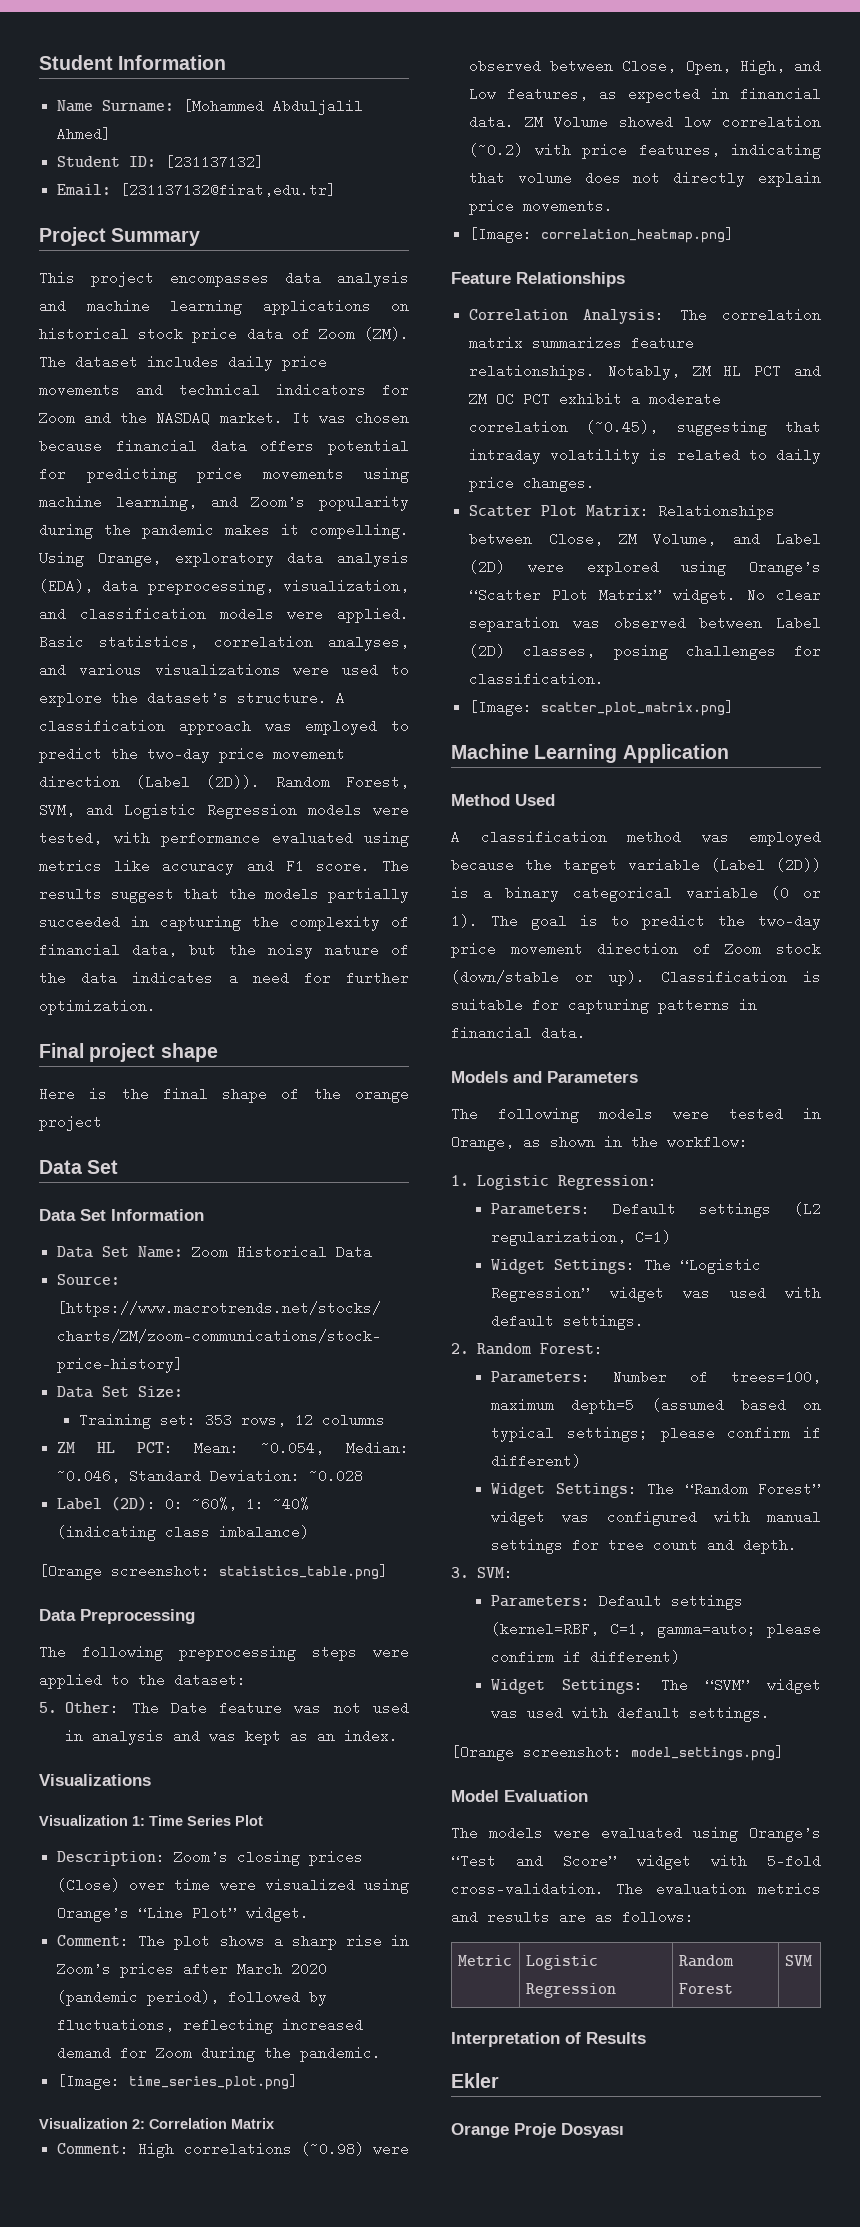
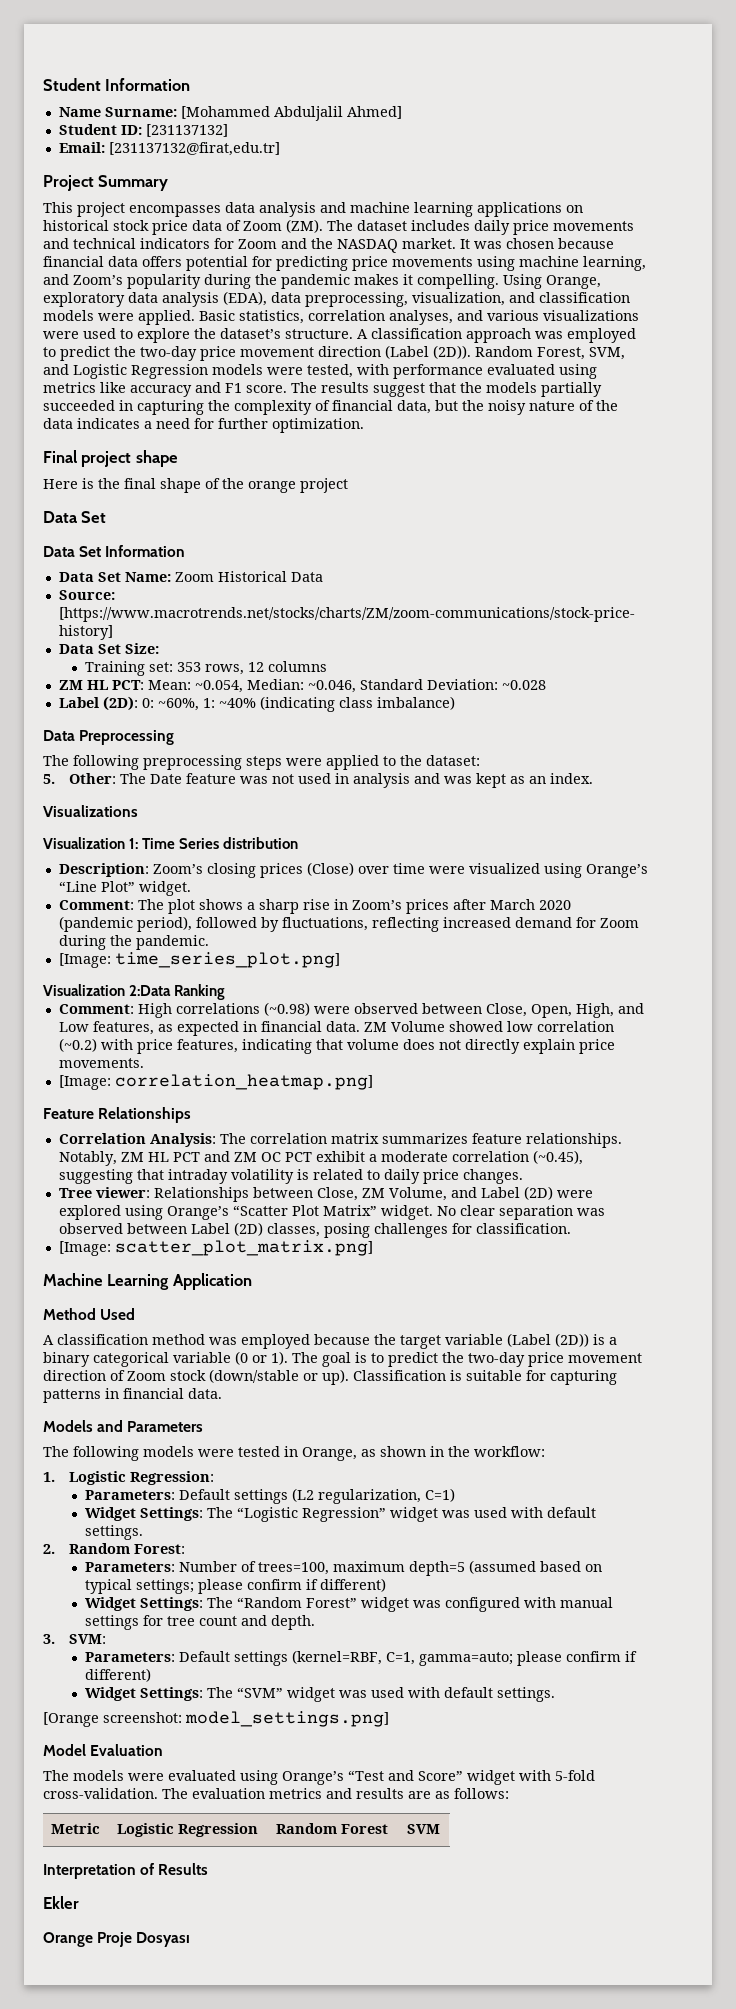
[39,1564,388,1580] // [Orange screenshot: statistics_table.png] -> (455, 703) none
[235,1815,263,1826] Plot -> [223,837,299,849] distribution
[132,2118,274,2129] 2: Correlation Matrix -> [129,984,226,1000] 2:Data Ranking
[469,504,650,518] Scatter Plot Matrix: -> [58,1187,150,1198] Tree viewer:

